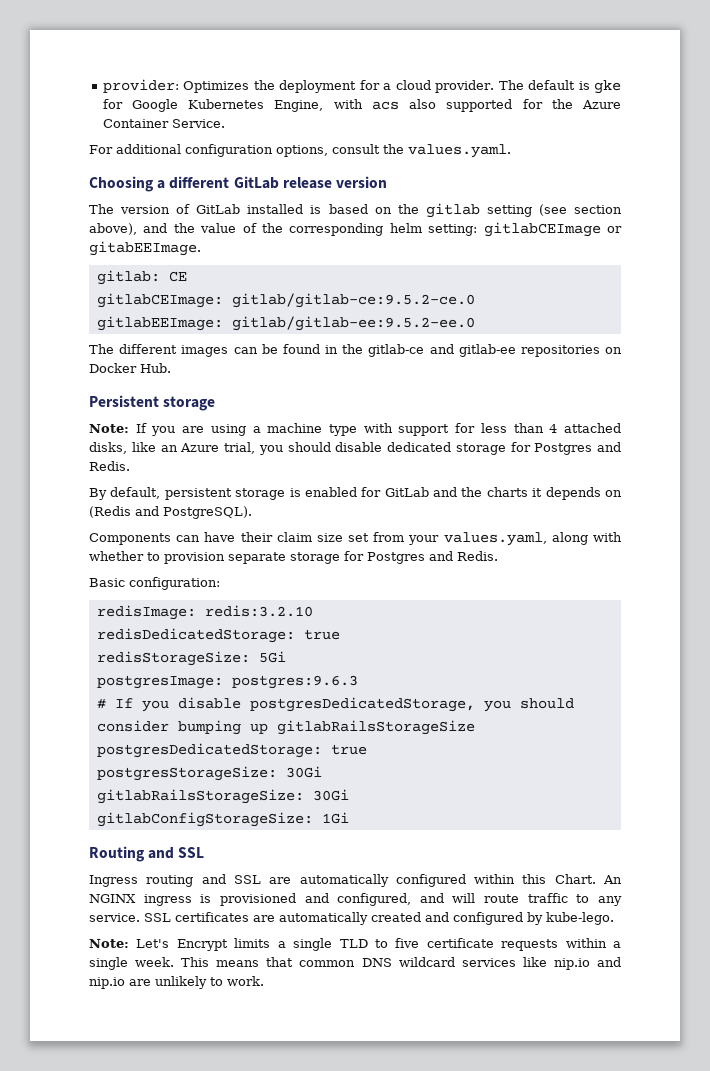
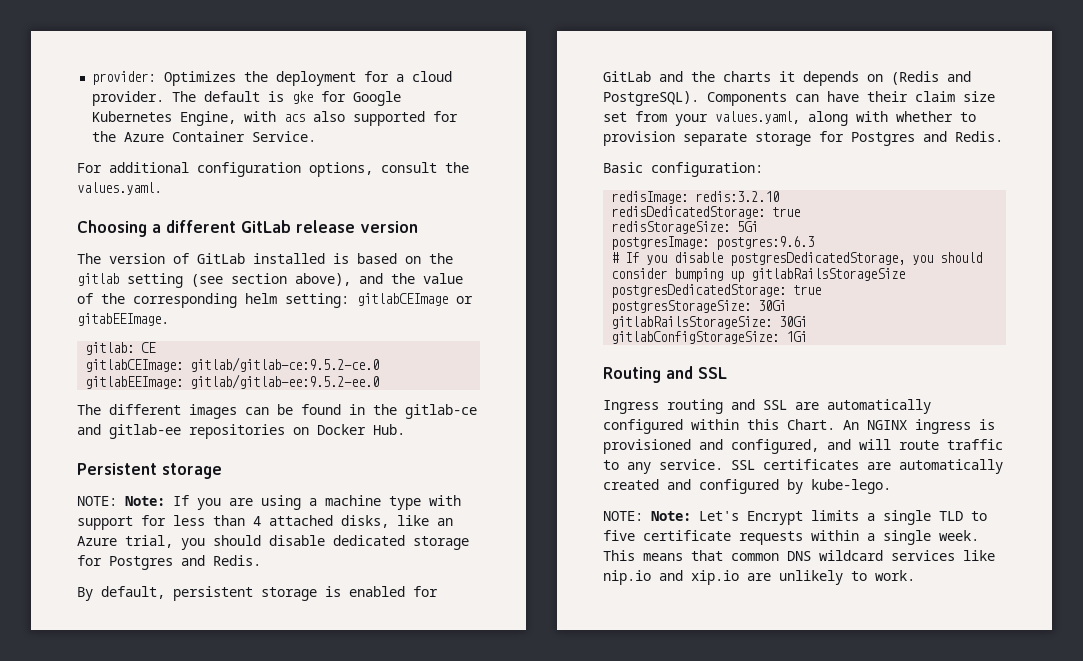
(216, 403) none -> [77,496,117,506] NOTE:
(252, 512) // -> (699, 98) none
(614, 918) none -> [603,511,643,521] NOTE:
[89,977,125,989] nip.io -> [691,570,739,585] xip.io

